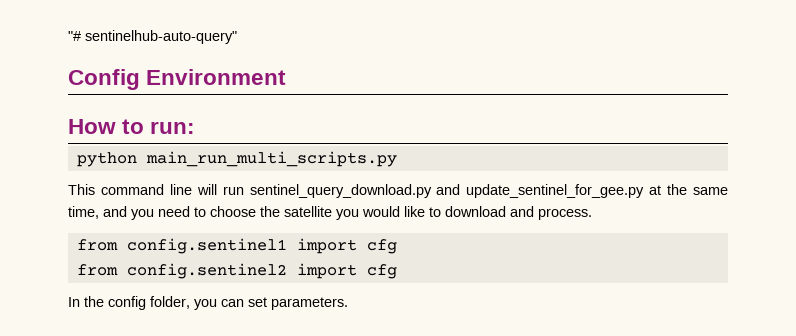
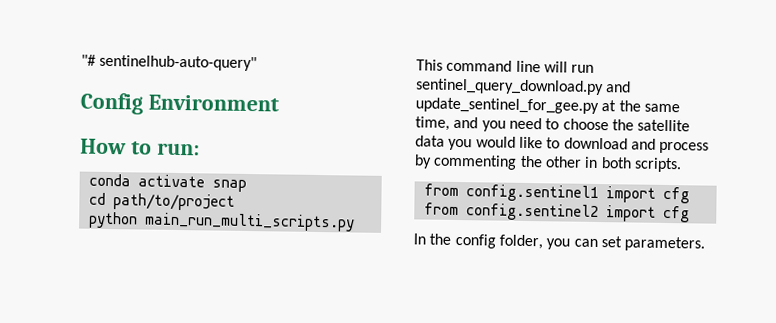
(196, 128) none -> [88,173,247,192] [88,192,235,211] // conda activate snap // cd path/to/project
(332, 211) none -> [415,135,445,147] data
[538,208,592,220] process. -> [659,141,710,154] [414,154,682,173] process by commenting the other in both scripts.

